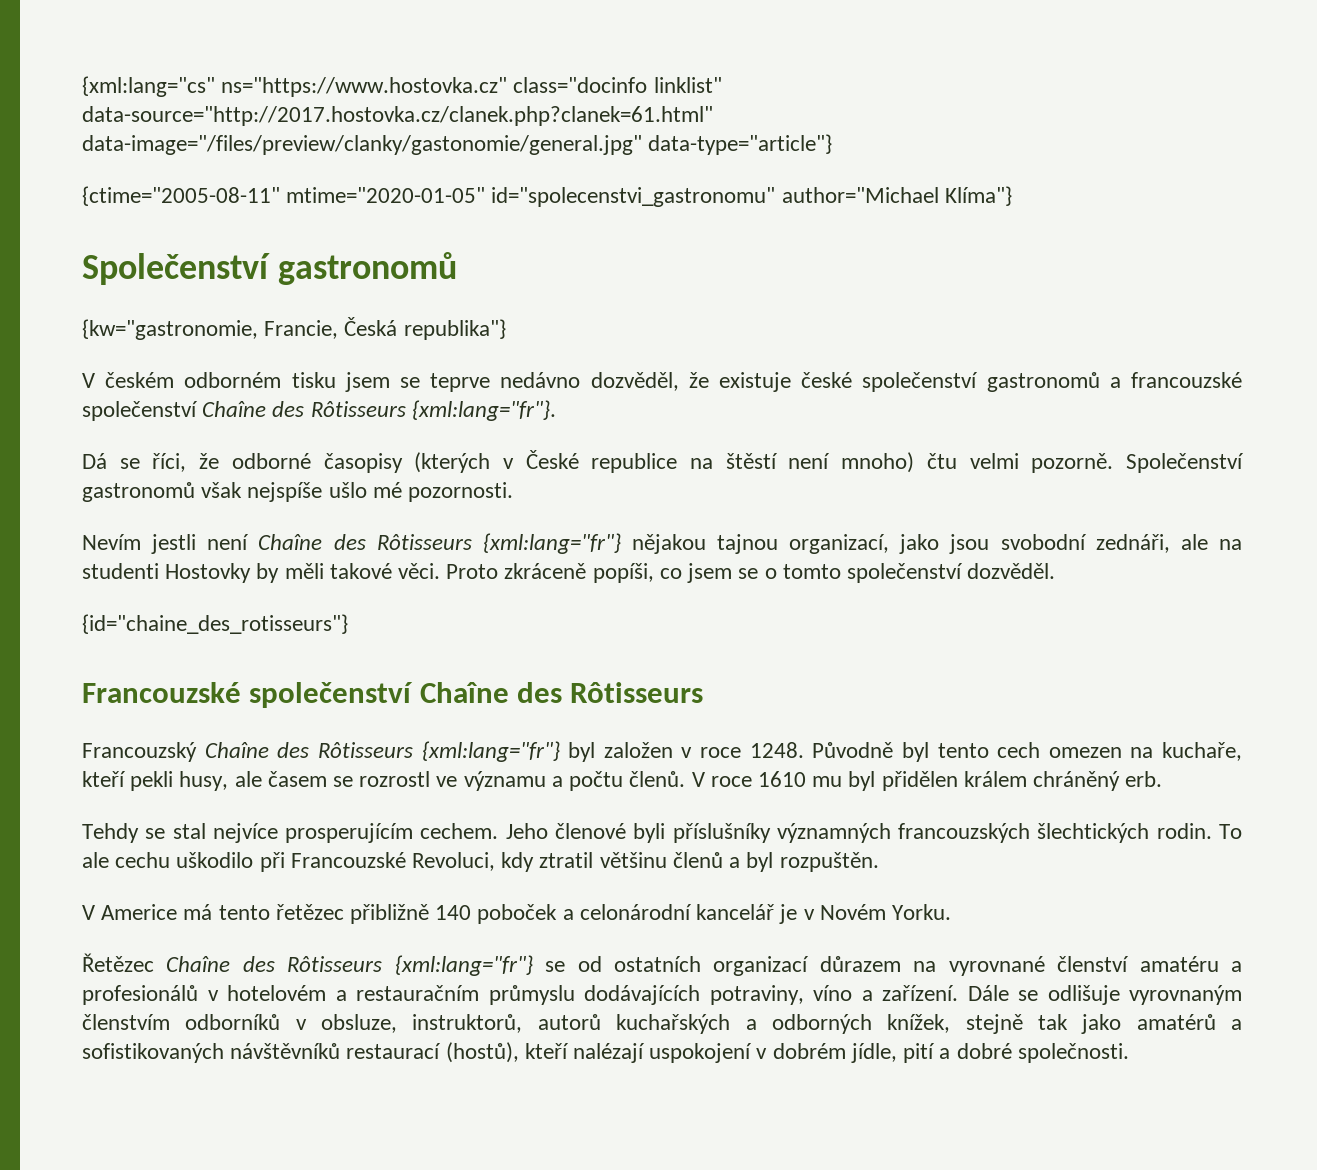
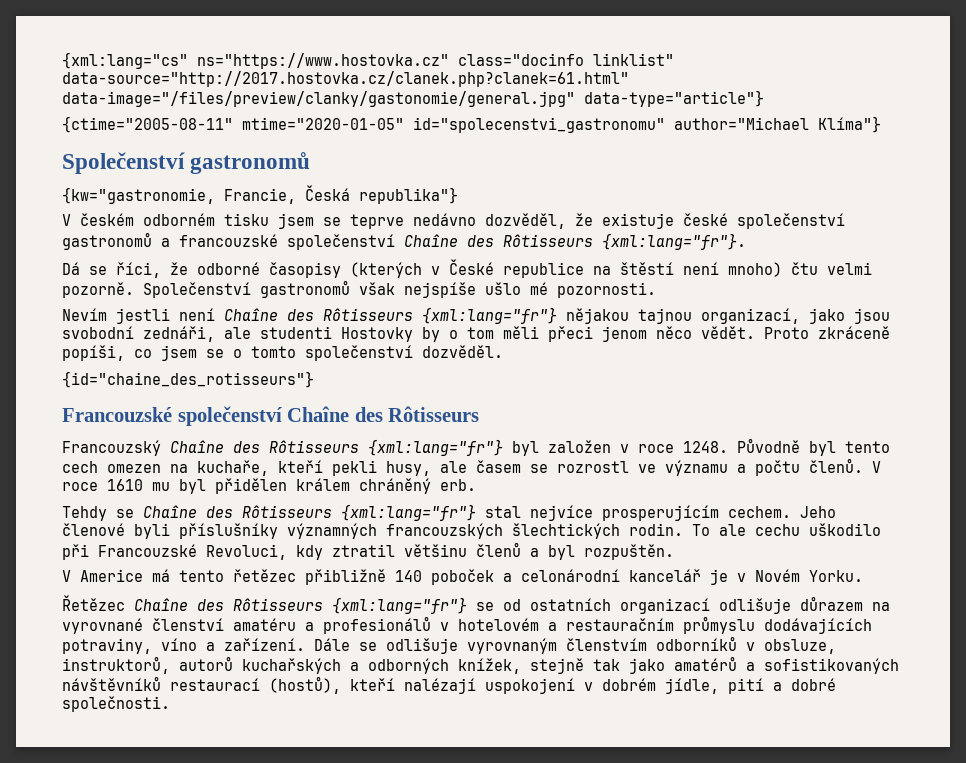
[1219,539,1242,550] na -> (251, 333) none
[284,563,441,579] měli takové věci. -> [449,326,755,342] o tom měli přeci jenom něco vědět.
(166, 833) none -> [143,504,476,521] Chaîne des Rôtisseurs {xml:lang="fr"}
(810, 966) none -> [719,598,791,614] odlišuje

